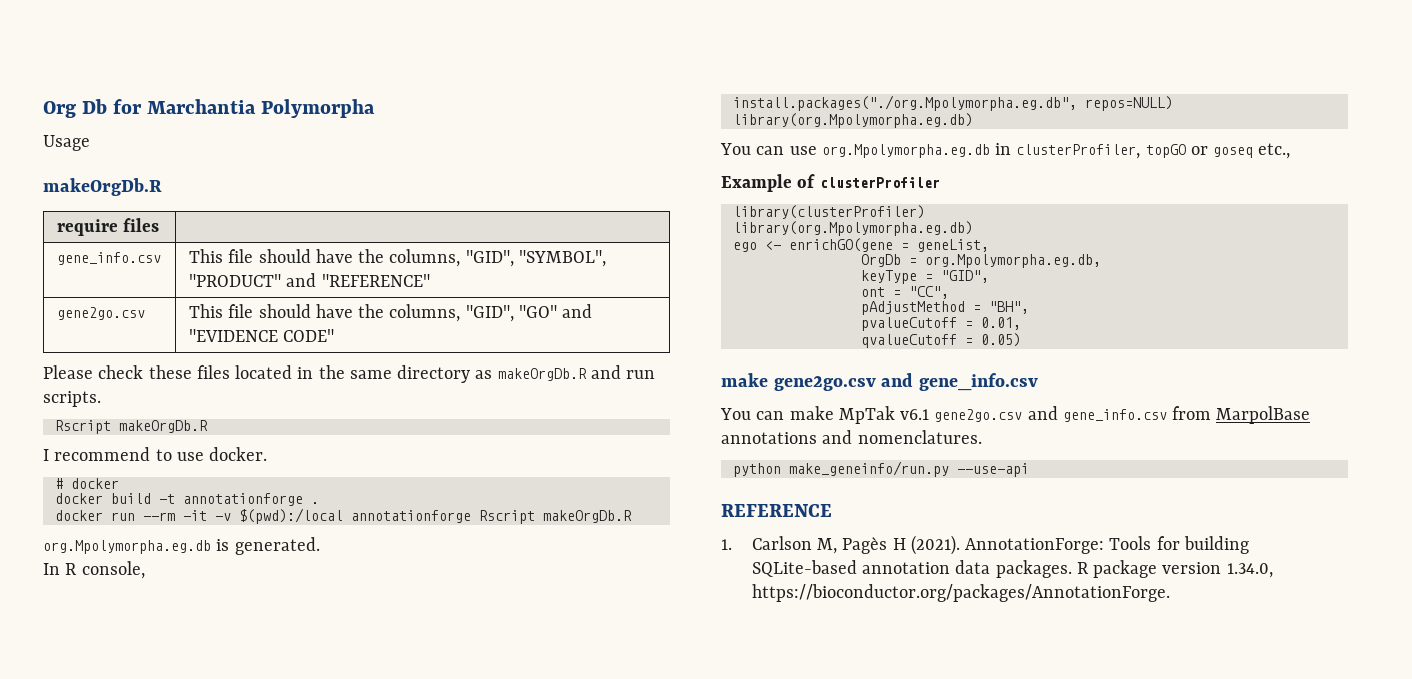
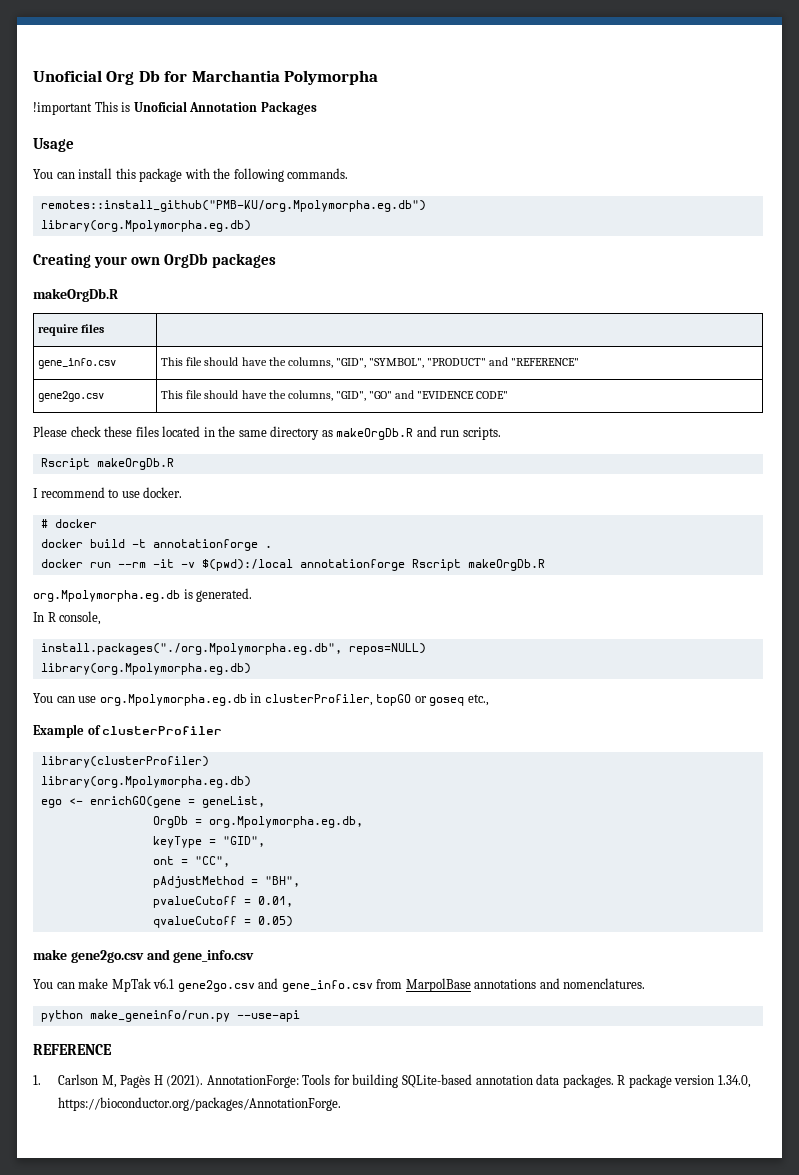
(43, 109) none -> [33,70,102,82] Unoficial
[43,135,90,151] Usage -> [33,101,317,115] [33,138,74,152] [33,168,349,182] [40,200,426,212] [40,220,251,232] [33,253,277,268] !important This is Unoficial Annotation Packages // Usage // You can install this package with the following commands. // remotes::install_github("PMB-KU/org.Mpolymorpha.eg.db") // library(org.Mpolymorpha.eg.db) // Creating your own OrgDb packages

